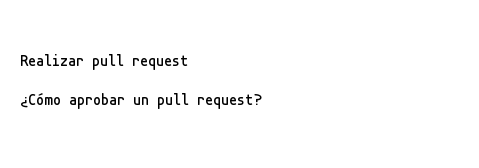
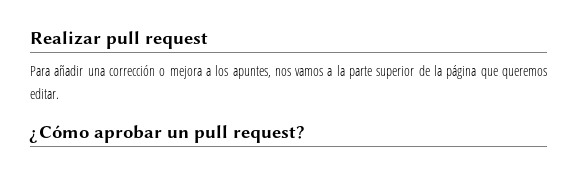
(189, 62) none -> [30,64,548,79] [30,88,59,99] // Para añadir una corrección o mejora a los apuntes, nos vamos a la parte superior de la página que queremos editar.

